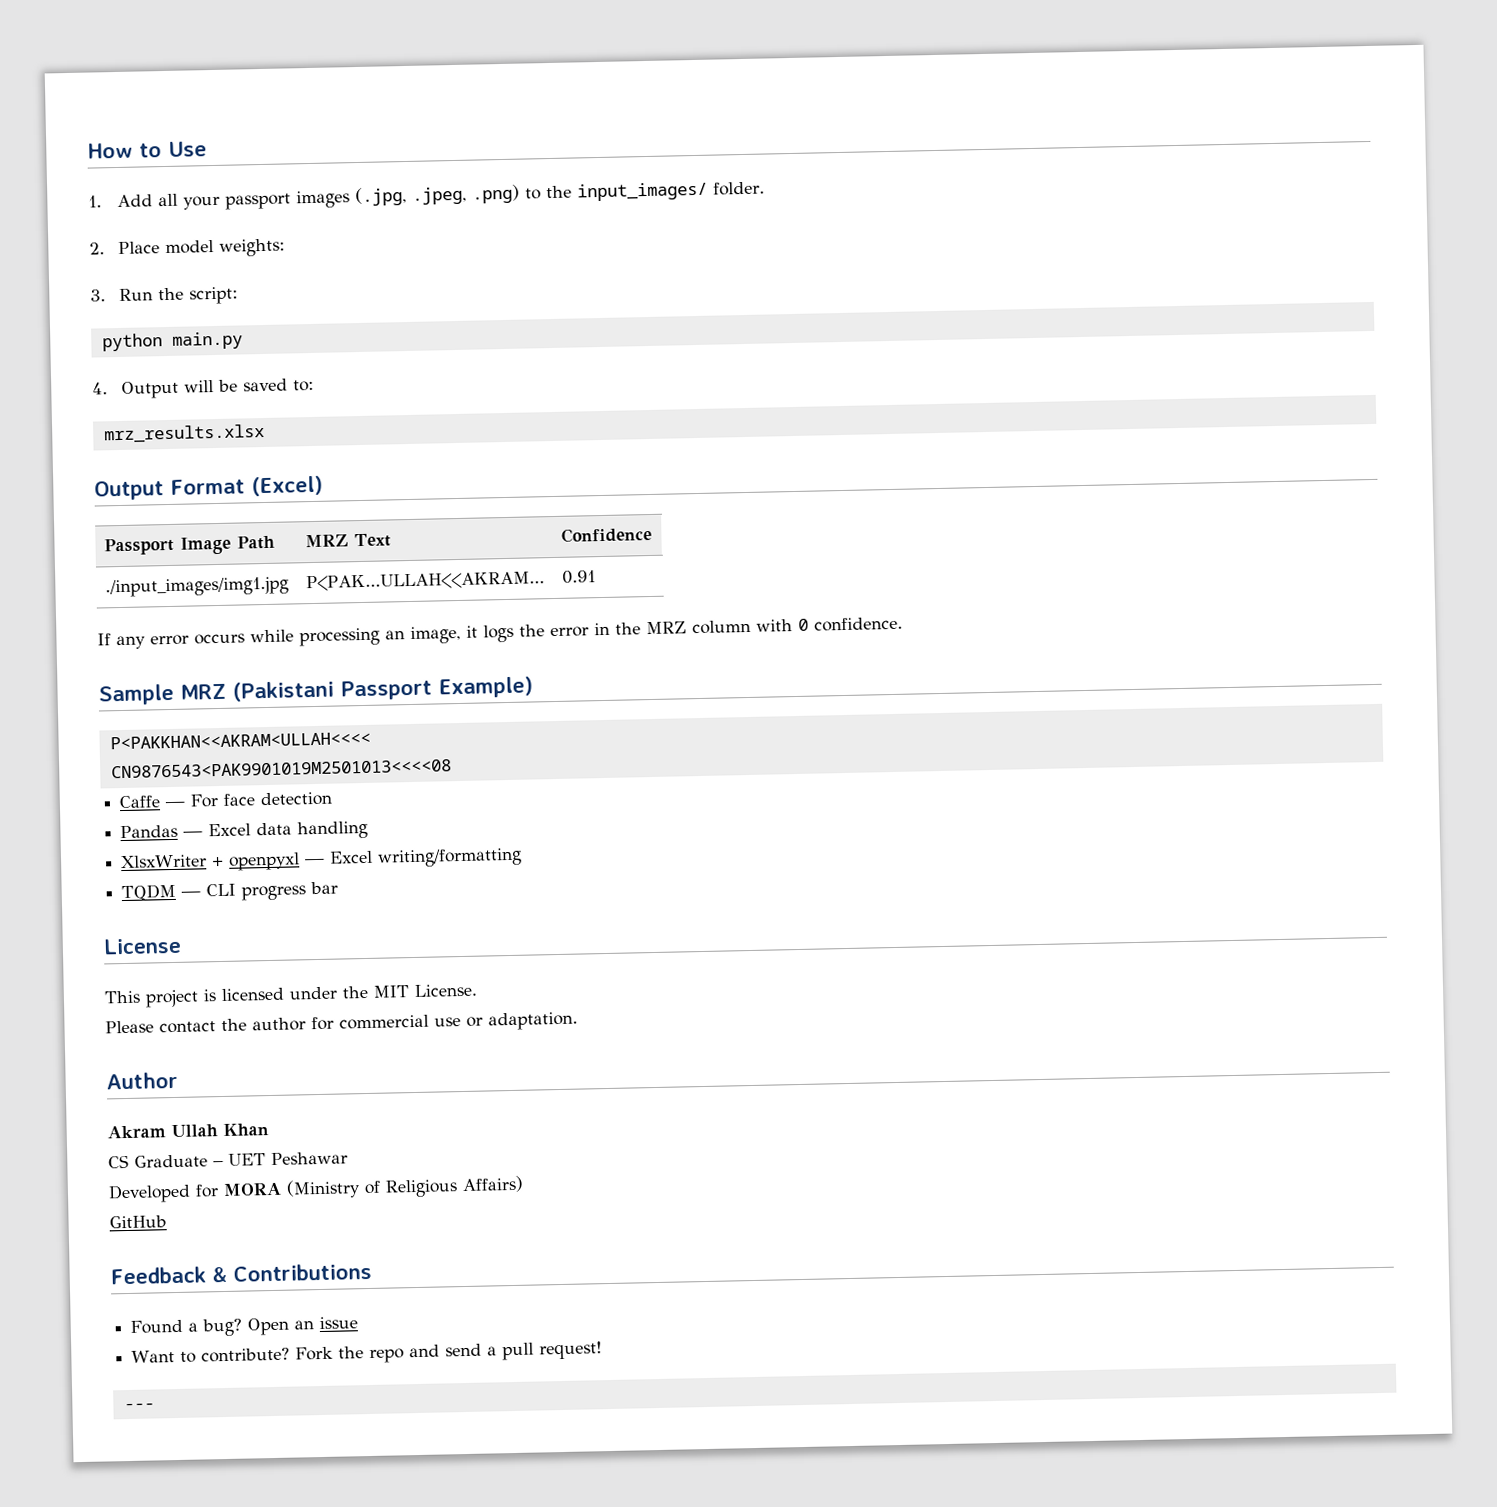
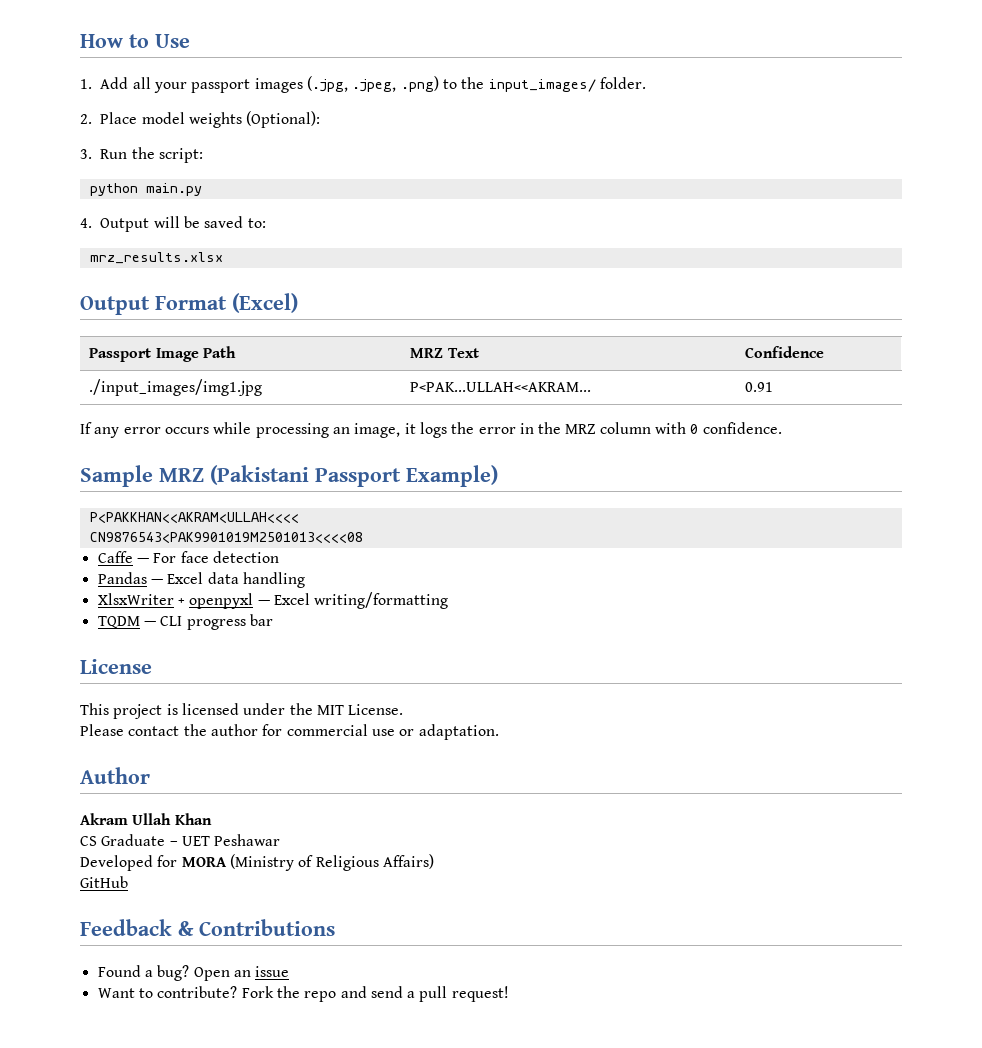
[218,238,285,257] weights: -> [188,111,321,128] weights (Optional):
[123,1402,155,1410] // --- -> (509, 994) none

